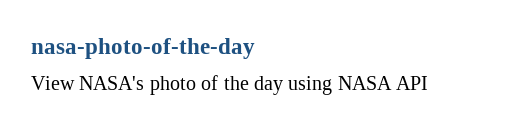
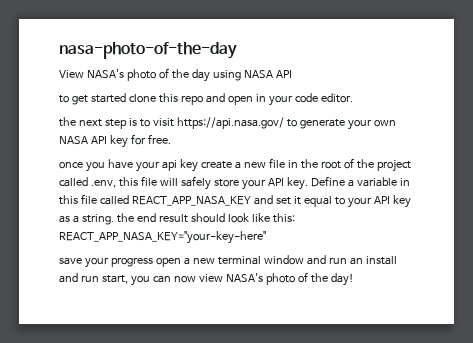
(429, 83) none -> [59,93,353,106] [59,117,396,130] [59,134,171,148] [59,158,411,172] [59,176,410,190] [59,194,411,208] [59,213,295,225] [59,231,266,244] [59,255,397,268] [59,272,354,286] // to get started clone this repo and open in your code editor. // the next step is to visit https://api.nasa.gov/ to generate your own NASA API key for free. // once you have your api key create a new file in the root of the project called .env, this file will safely store your API key. Define a variable in this file called REACT_APP_NASA_KEY and set it equal to your API key as a string. the end result should look like this: REACT_APP_NASA_KEY="your-key-here" // save your progress open a new terminal window and run an install and run start, you can now view NASA's photo of the day!

